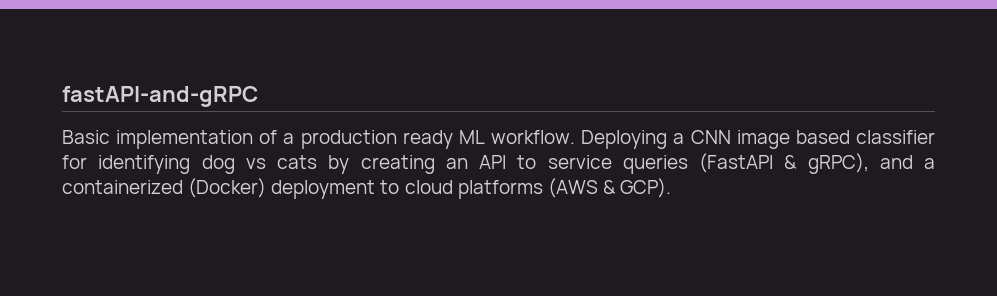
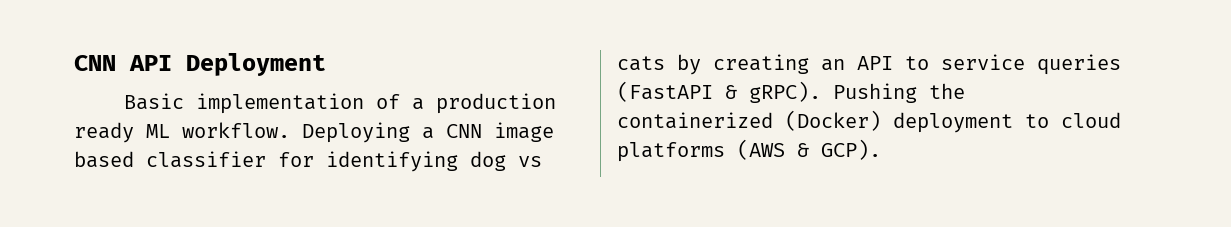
[62,86,258,107] fastAPI-and-gRPC -> [74,53,326,76] CNN API Deployment
[807,153,935,174] gRPC), and a -> [749,81,965,103] gRPC). Pushing the

